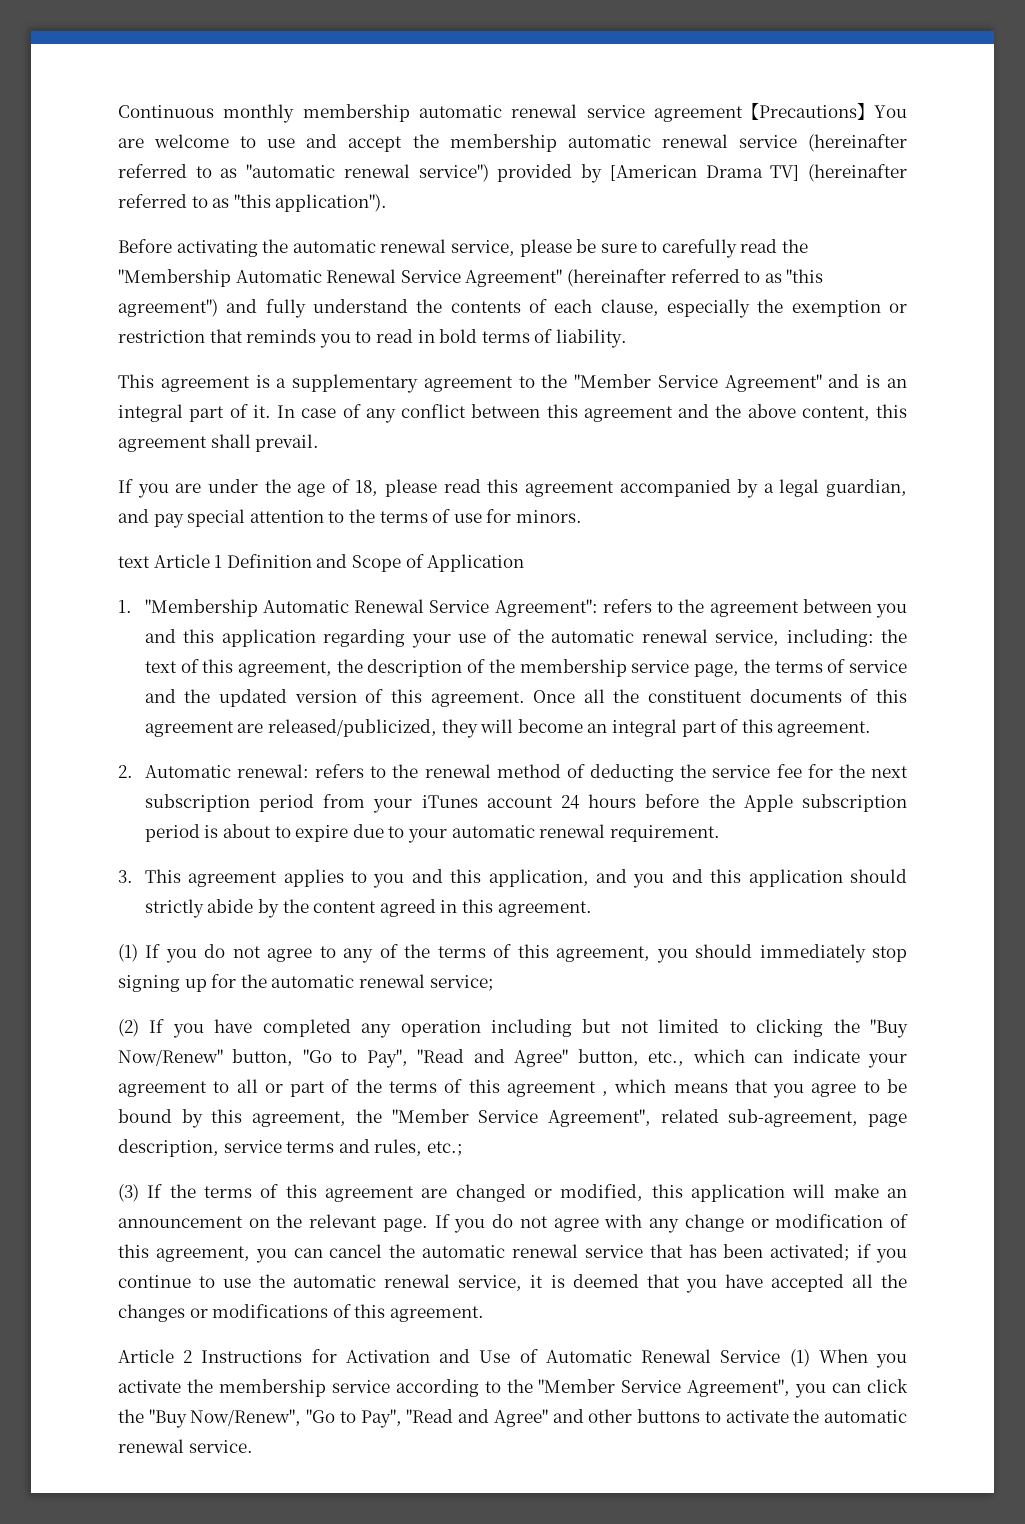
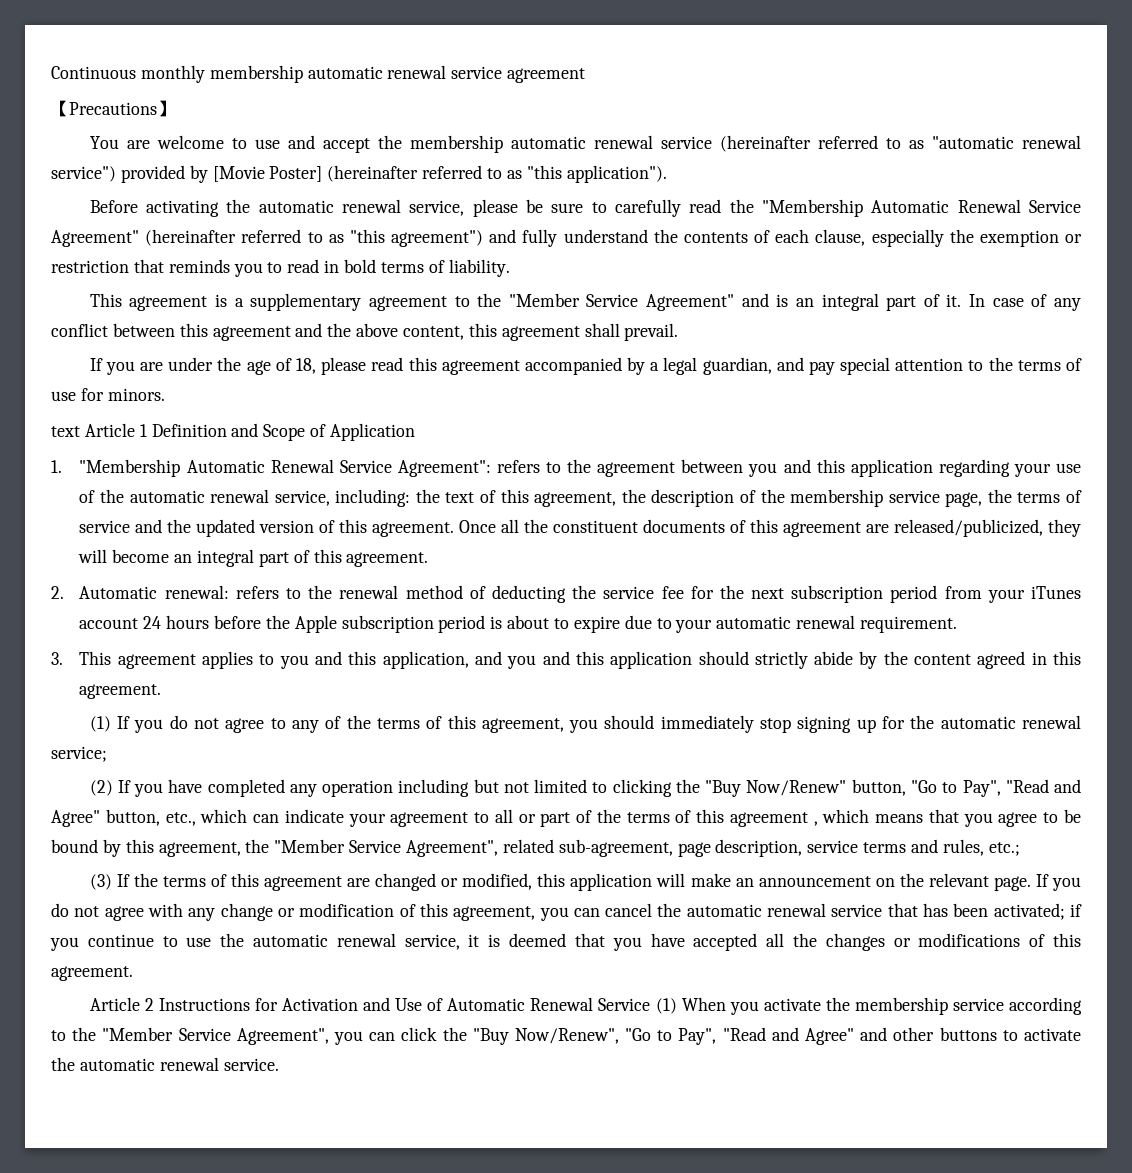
(743, 114) none -> (586, 75) //
(874, 111) none -> (175, 108) //
[609,165,800,181] [American Drama TV] -> [212,166,323,182] [Movie Poster]

